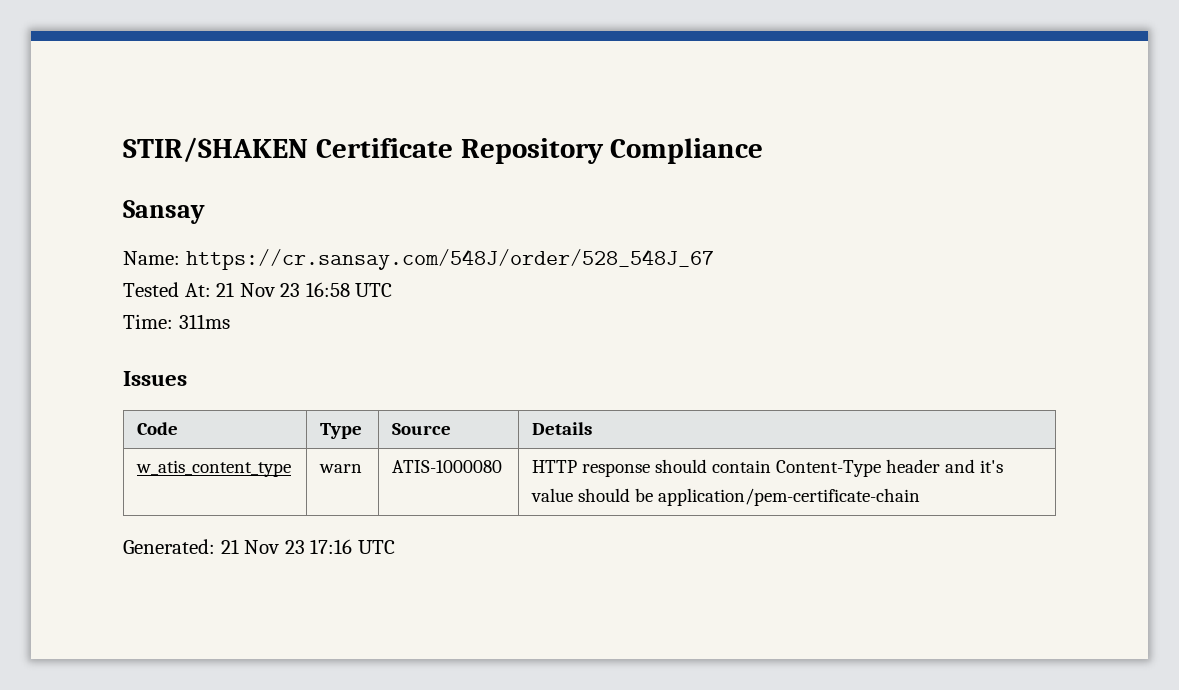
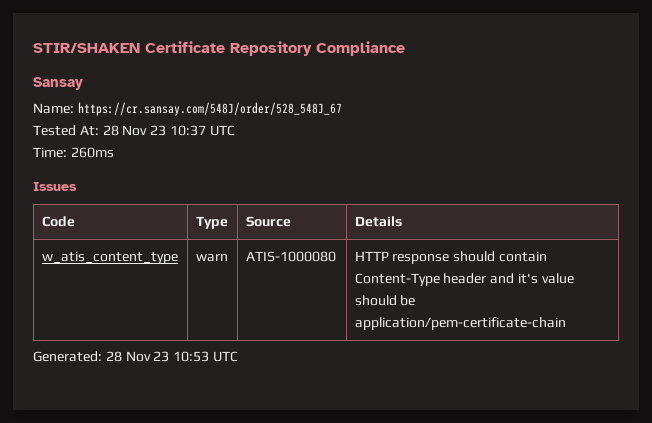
[216,282,350,297] 21 Nov 23 16:58 -> [102,125,206,136] 28 Nov 23 10:37
[178,314,230,329] 311ms -> [70,147,114,158] 260ms
[220,539,353,554] 21 Nov 23 17:16 -> [105,351,210,362] 28 Nov 23 10:53

